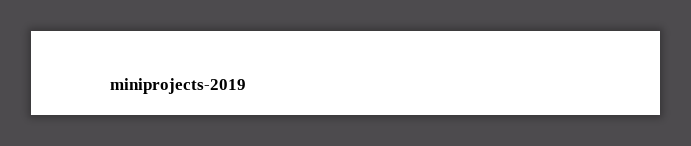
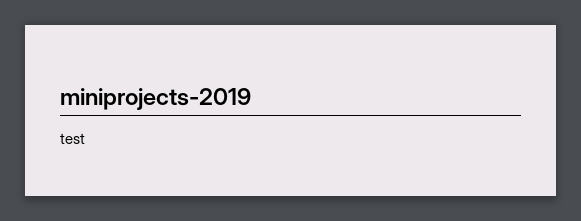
(246, 86) none -> [60,133,85,144] // test

